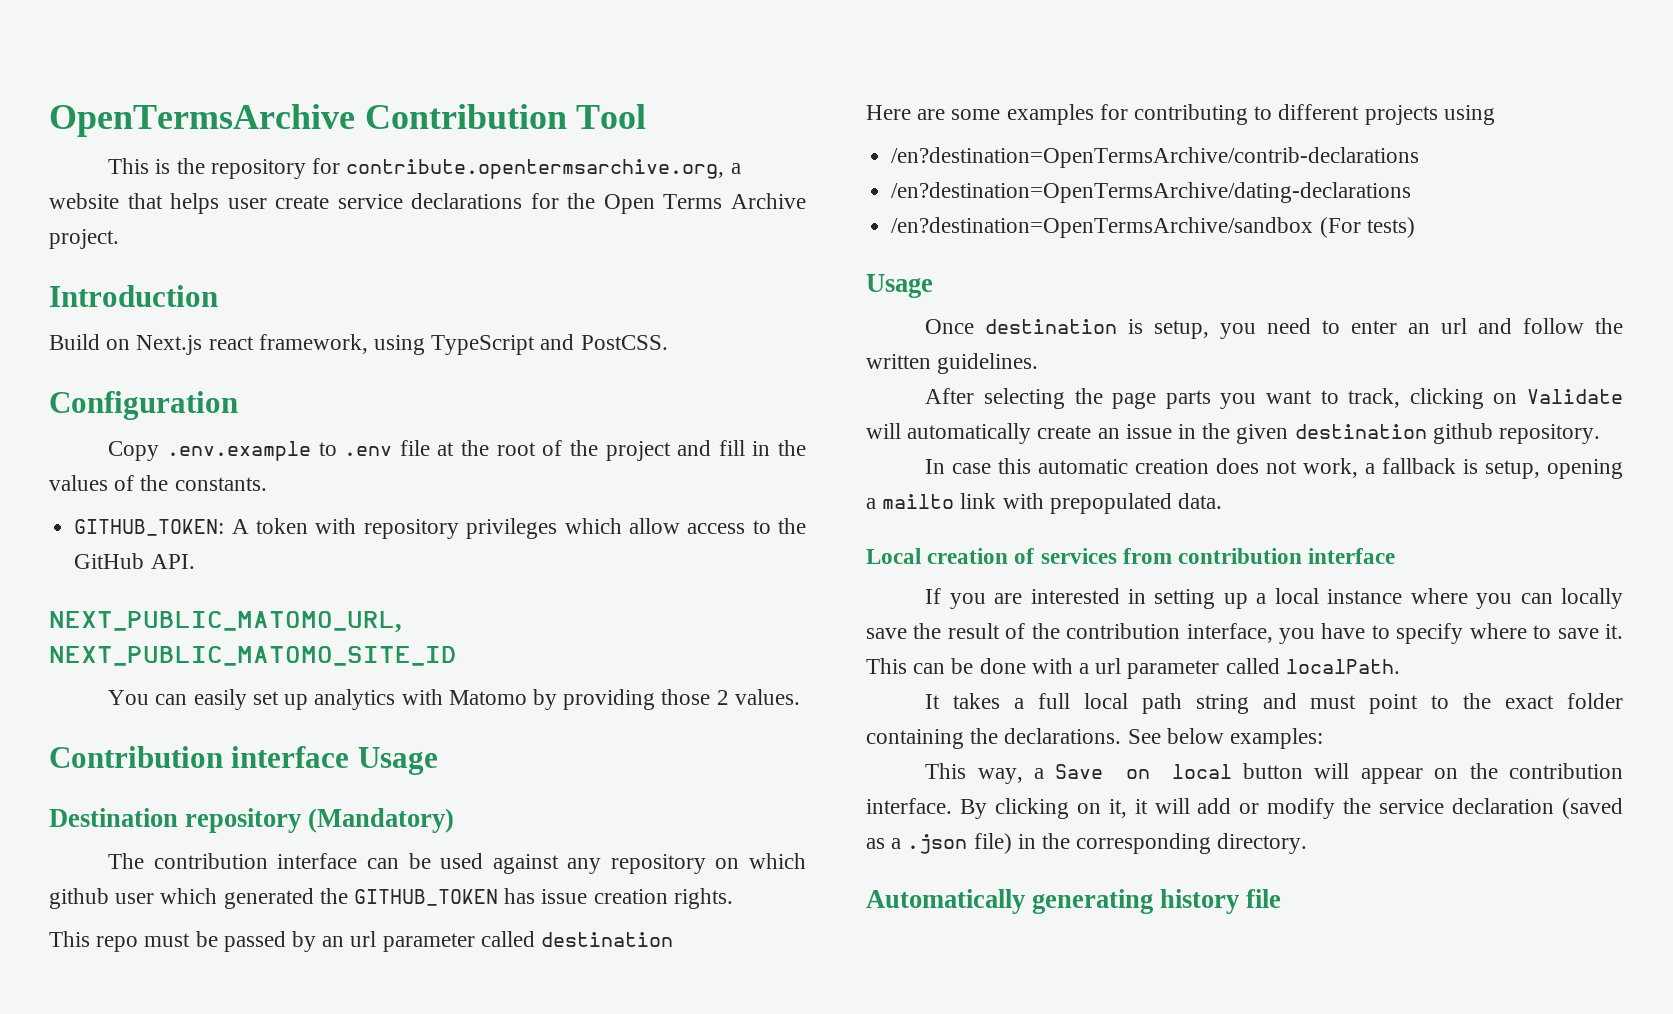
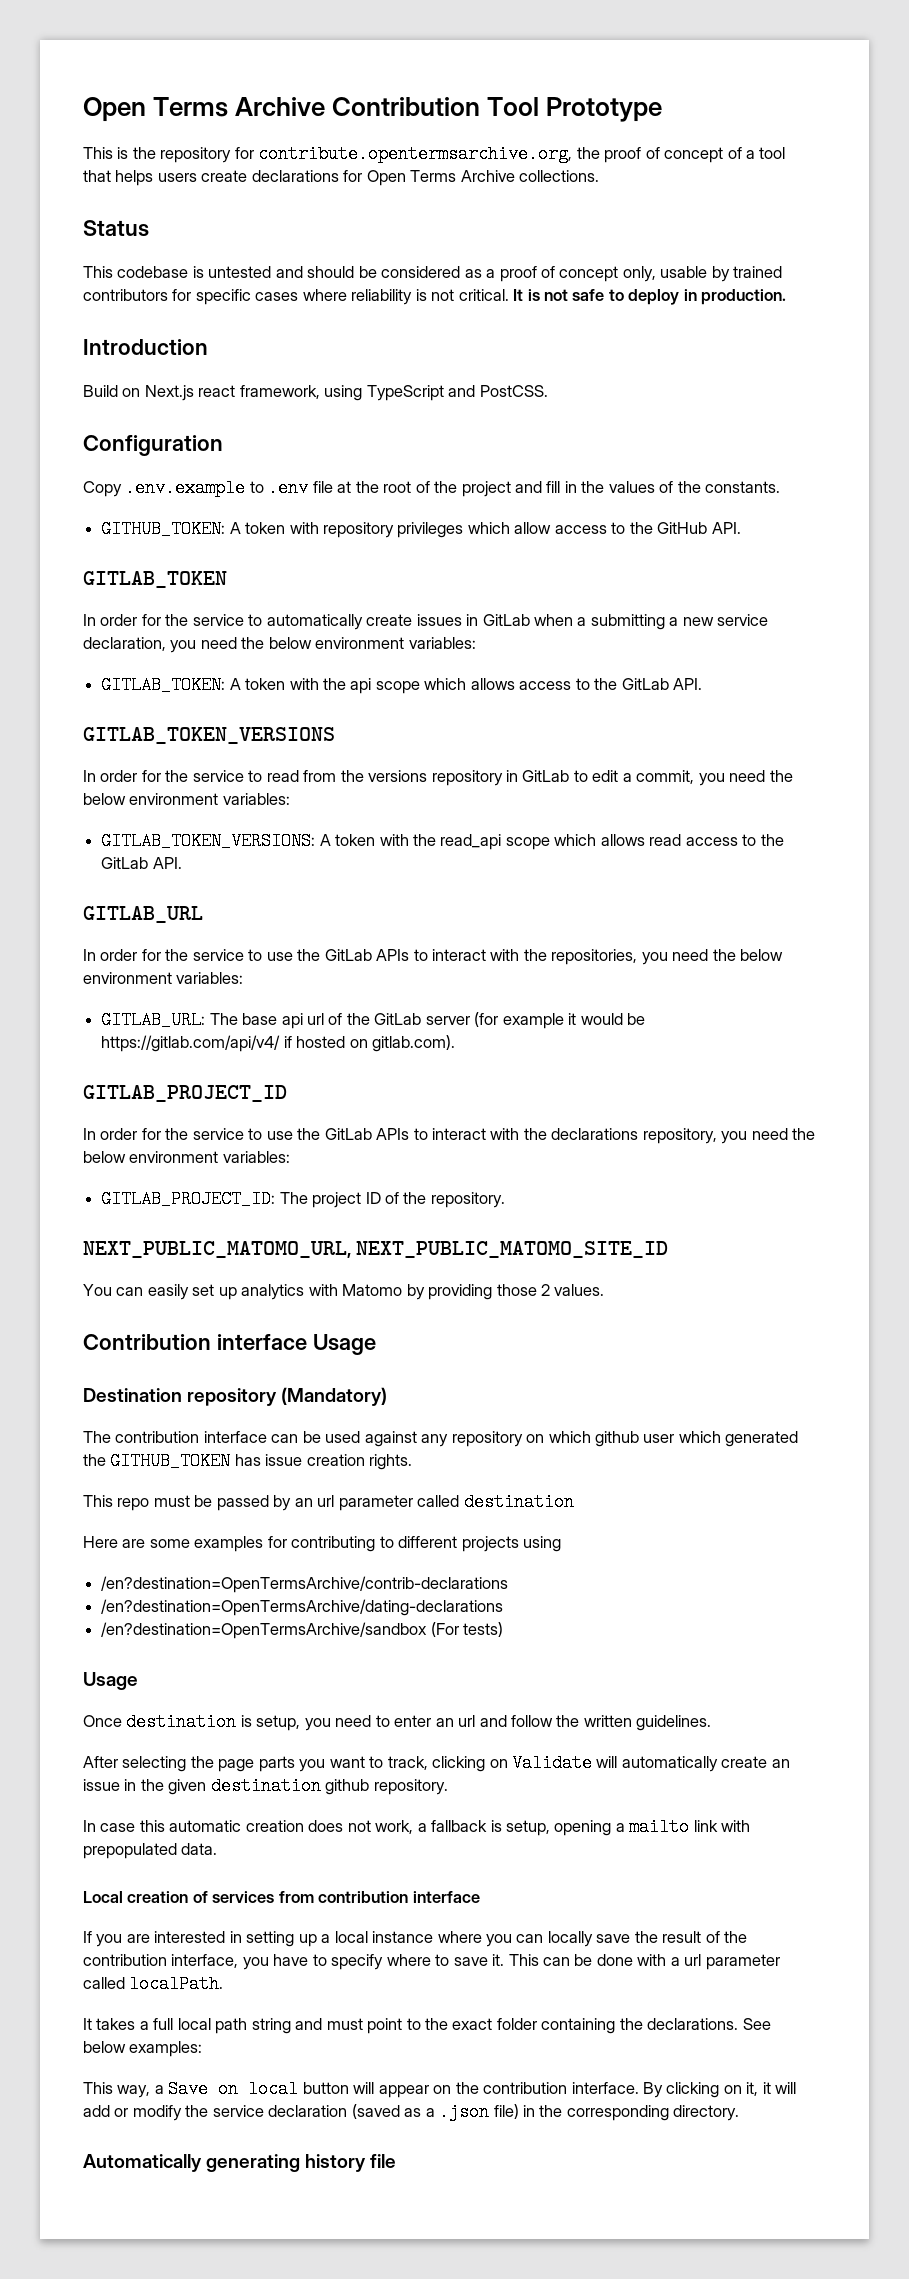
[49,104,355,137] OpenTermsArchive -> [83,97,326,122] Open Terms Archive
(647, 116) none -> [546,97,663,122] Prototype
[730,163,741,174] [49,193,403,214] a website that helps user create service -> [576,147,786,163] [83,170,248,186] the proof of concept of a tool that helps users create
[567,193,806,214] [49,229,119,249] the Open Terms Archive project. -> [366,170,600,186] [83,220,149,237] [83,266,783,282] [83,289,787,305] Open Terms Archive collections. // Status // This codebase is untested and should be considered as a proof of concept only, usable by trained contributors for specific cases where reliability is not critical. It is not safe to deploy in production.
(195, 561) none -> [83,571,227,588] [83,614,769,630] [83,637,476,653] [101,676,703,694] [83,727,335,744] [83,770,793,786] [83,793,290,805] [101,832,784,850] [101,857,182,869] [83,906,203,923] [83,949,784,965] [83,972,244,984] [101,1011,646,1029] [101,1035,455,1052] [83,1085,287,1102] [83,1128,816,1144] [83,1151,290,1163] [101,1190,505,1208] // GITLAB_TOKEN // In order for the service to automatically create issues in GitLab when a submitting a new service declaration, you need the below environment variables: // GITLAB_TOKEN: A token with the api scope which allows access to the GitLab API. // GITLAB_TOKEN_VERSIONS // In order for the service to read from the versions repository in GitLab to edit a commit, you need the below environment variables: // GITLAB_TOKEN_VERSIONS: A token with the read_api scope which allows read access to the GitLab API. // GITLAB_URL // In order for the service to use the GitLab APIs to interact with the repositories, you need the below environment variables: // GITLAB_URL: The base api url of the GitLab server (for example it would be https://gitlab.com/api/v4/ if hosted on gitlab.com). // GITLAB_PROJECT_ID // In order for the service to use the GitLab APIs to interact with the declarations repository, you need the below environment variables: // GITLAB_PROJECT_ID: The project ID of the repository.

